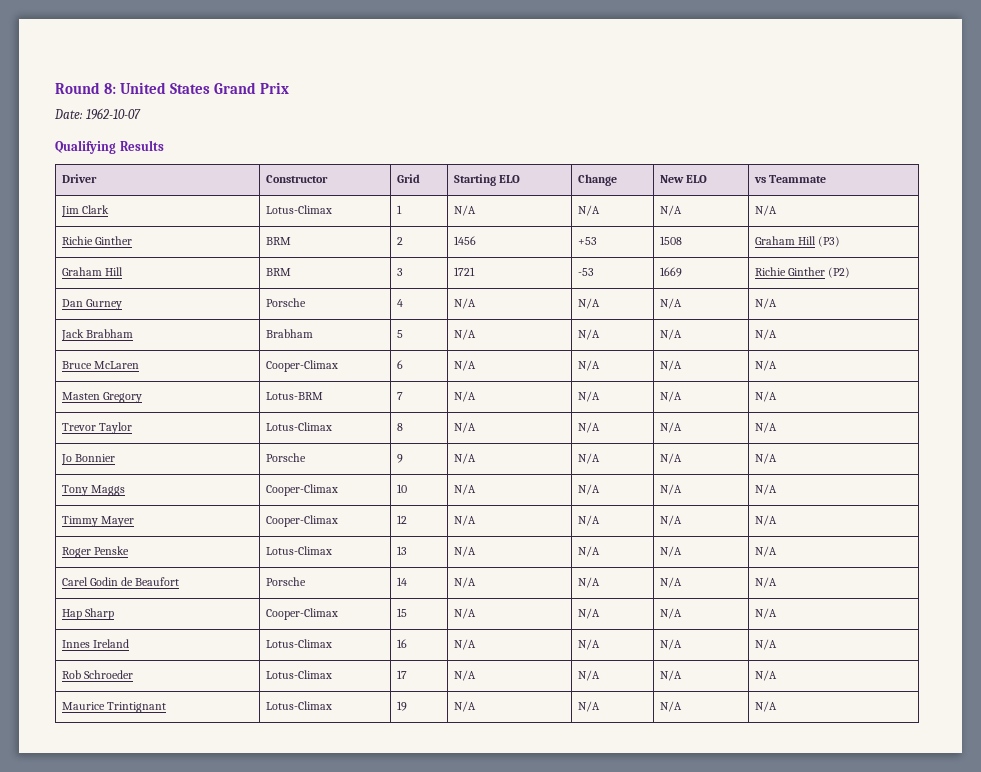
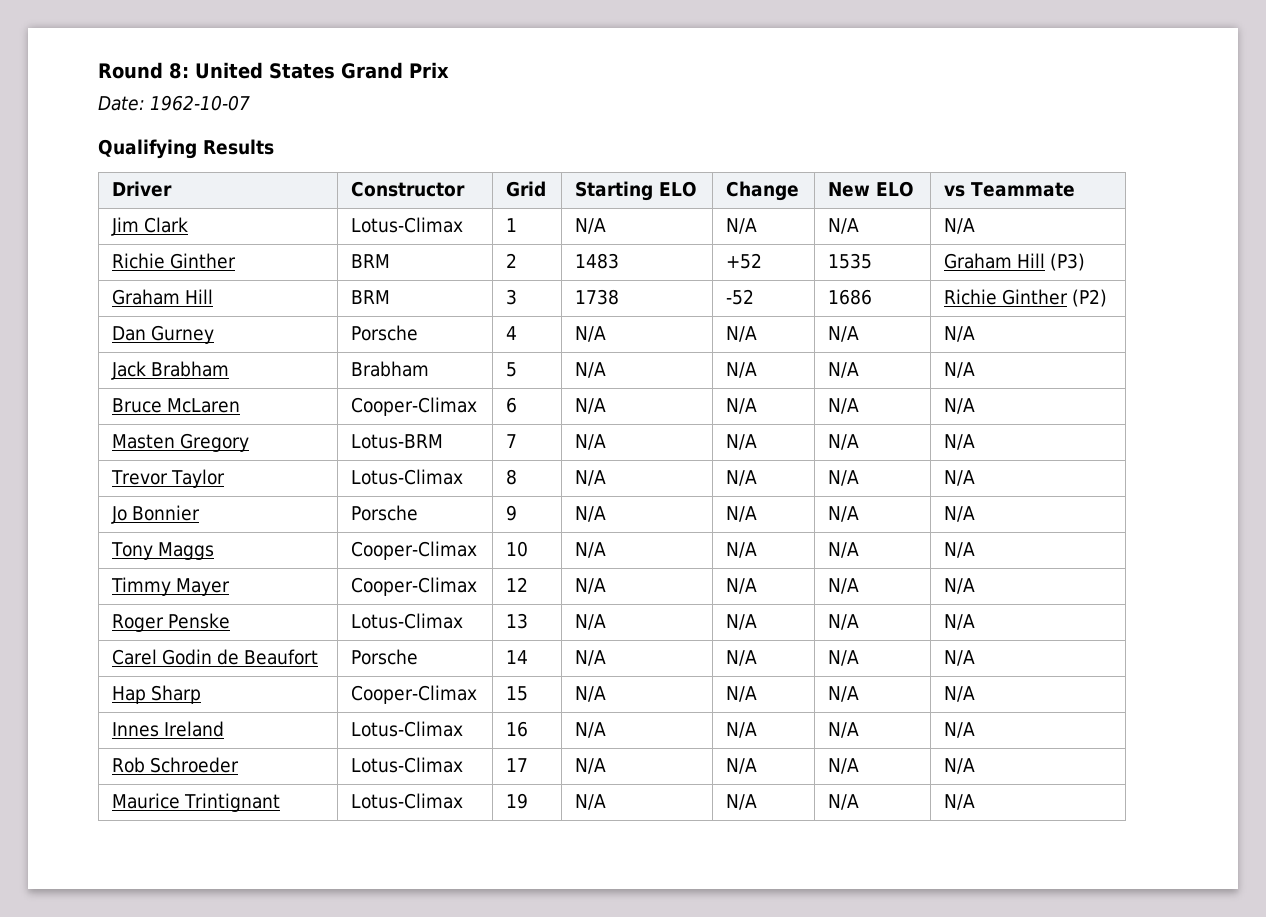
[453,236,476,245] [577,237,597,245] [659,236,682,245] 1456 | +53 | 1508 -> [574,253,619,269] [725,253,762,269] [827,253,872,269] 1483 | +52 | 1535
[453,267,475,276] [577,268,594,276] [659,267,682,277] 1721 | -53 | 1669 -> [574,289,619,305] [725,289,754,305] [827,289,872,305] 1738 | -52 | 1686

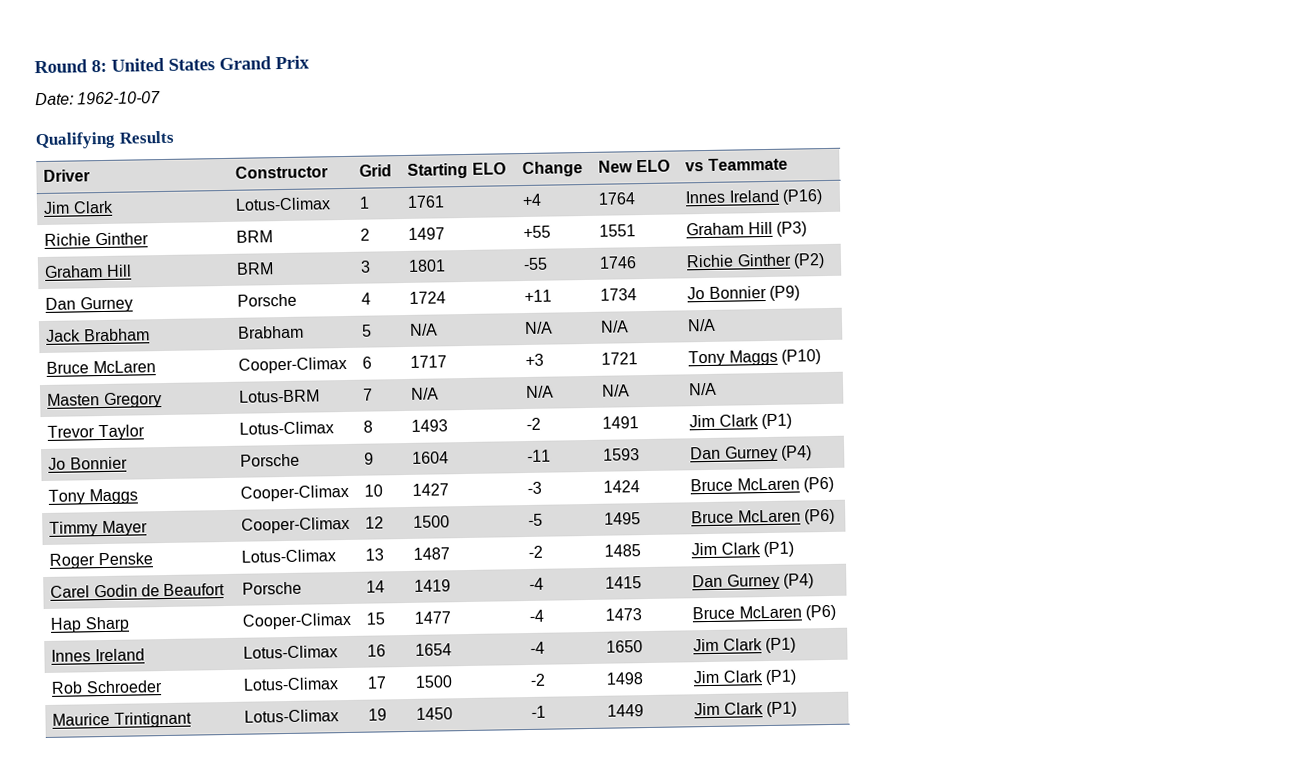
[574,218,606,234] [725,218,757,234] [827,218,859,234] [943,218,975,234] N/A | N/A | N/A | N/A -> [407,195,446,208] [522,193,543,207] [598,192,637,205] [685,189,824,205] 1761 | +4 | 1764 | Innes Ireland (P16)
[574,253,619,269] [725,253,762,269] [827,253,872,269] 1483 | +52 | 1535 -> [408,227,446,240] [523,225,552,239] [599,224,637,237] 1497 | +55 | 1551
[574,289,619,305] [725,289,754,305] [827,289,872,305] 1738 | -52 | 1686 -> [408,259,447,272] [523,257,549,271] [599,256,638,269] 1801 | -55 | 1746
[574,326,606,342] [725,326,757,342] [827,326,859,342] [943,326,975,342] N/A | N/A | N/A | N/A -> [409,291,447,304] [524,289,553,303] [600,288,638,301] [687,285,801,301] 1724 | +11 | 1734 | Jo Bonnier (P9)
[574,398,606,414] [725,398,757,414] [827,398,859,414] [943,398,975,414] N/A | N/A | N/A | N/A -> [410,355,448,368] [525,353,545,367] [601,352,639,365] [688,349,822,367] 1717 | +3 | 1721 | Tony Maggs (P10)
[574,470,606,486] [725,470,757,486] [827,470,859,486] [943,470,975,486] [110,505,201,524] [350,505,418,521] [505,505,517,521] [574,506,606,522] [725,506,757,522] [827,506,859,522] [943,506,975,522] [110,542,215,560] [350,541,477,560] [505,541,528,557] [574,542,606,558] [725,542,757,558] [827,542,859,558] [943,542,975,558] [110,577,231,596] [350,577,477,596] [505,577,528,592] [574,578,606,594] [725,578,757,594] [827,578,859,594] [943,578,975,594] [111,613,231,632] [350,613,463,629] [505,613,528,629] [574,614,606,630] [725,614,757,630] [827,614,859,630] [943,614,975,630] N/A | N/A | N/A | N/A // Jo Bonnier | Porsche | 9 | N/A | N/A | N/A | N/A // Tony Maggs | Cooper-Climax | 10 | N/A | N/A | N/A | N/A // Timmy Mayer | Cooper-Climax | 12 | N/A | N/A | N/A | N/A // Roger Penske | Lotus-Climax | 13 | N/A | N/A | N/A | N/A -> [411,419,449,432] [526,417,542,430] [602,416,640,429] [689,413,793,430] [48,456,128,470] [240,453,301,467] [364,452,375,465] [412,451,450,464] [527,449,552,462] [603,448,641,461] [690,445,813,462] [48,488,138,505] [240,484,350,502] [364,484,384,497] [412,483,450,496] [527,481,543,494] [603,480,641,493] [690,476,835,493] [49,520,148,537] [241,516,351,534] [365,516,385,529] [413,515,451,528] [528,513,544,526] [604,512,642,525] [691,508,836,525] [49,552,153,569] [241,549,337,563] [365,548,385,561] [413,547,451,560] [528,545,544,558] [604,544,642,557] [691,541,795,558] 1493 | -2 | 1491 | Jim Clark (P1) // Jo Bonnier | Porsche | 9 | 1604 | -11 | 1593 | Dan Gurney (P4) // Tony Maggs | Cooper-Climax | 10 | 1427 | -3 | 1424 | Bruce McLaren (P6) // Timmy Mayer | Cooper-Climax | 12 | 1500 | -5 | 1495 | Bruce McLaren (P6) // Roger Penske | Lotus-Climax | 13 | 1487 | -2 | 1485 | Jim Clark (P1)
[574,650,606,666] [725,650,757,666] [827,650,859,666] [943,650,975,666] [111,685,202,704] [350,685,477,704] [505,686,528,701] [574,686,606,702] [725,686,757,702] [827,686,859,702] [943,686,975,702] [111,721,225,737] [350,721,463,737] [505,721,528,737] [574,722,606,738] [725,722,757,738] [827,722,859,738] [943,722,975,738] [111,757,240,773] [350,757,463,773] [505,758,528,772] [574,758,606,774] [725,758,757,774] [827,758,859,774] [943,758,975,774] [111,793,281,812] [350,793,463,809] [505,793,528,809] [574,794,606,810] [725,794,757,810] [827,794,859,810] [943,794,975,810] N/A | N/A | N/A | N/A // Hap Sharp | Cooper-Climax | 15 | N/A | N/A | N/A | N/A // Innes Ireland | Lotus-Climax | 16 | N/A | N/A | N/A | N/A // Rob Schroeder | Lotus-Climax | 17 | N/A | N/A | N/A | N/A // Maurice Trintignant | Lotus-Climax | 19 | N/A | N/A | N/A | N/A -> [414,579,452,592] [529,577,545,590] [605,576,643,589] [692,573,815,590] [50,616,130,633] [242,612,353,630] [366,612,386,625] [414,611,452,624] [529,609,545,622] [605,608,643,621] [692,604,837,621] [51,648,145,662] [243,645,339,659] [367,644,387,657] [415,643,453,656] [530,641,546,654] [606,640,644,653] [693,637,797,654] [51,680,163,694] [243,677,340,691] [367,676,388,689] [415,675,454,688] [530,673,546,686] [606,672,644,685] [693,669,798,686] [52,711,192,728] [244,709,340,723] [368,708,388,721] [416,707,454,720] [531,705,547,718] [607,704,645,717] [694,701,798,718] 1419 | -4 | 1415 | Dan Gurney (P4) // Hap Sharp | Cooper-Climax | 15 | 1477 | -4 | 1473 | Bruce McLaren (P6) // Innes Ireland | Lotus-Climax | 16 | 1654 | -4 | 1650 | Jim Clark (P1) // Rob Schroeder | Lotus-Climax | 17 | 1500 | -2 | 1498 | Jim Clark (P1) // Maurice Trintignant | Lotus-Climax | 19 | 1450 | -1 | 1449 | Jim Clark (P1)

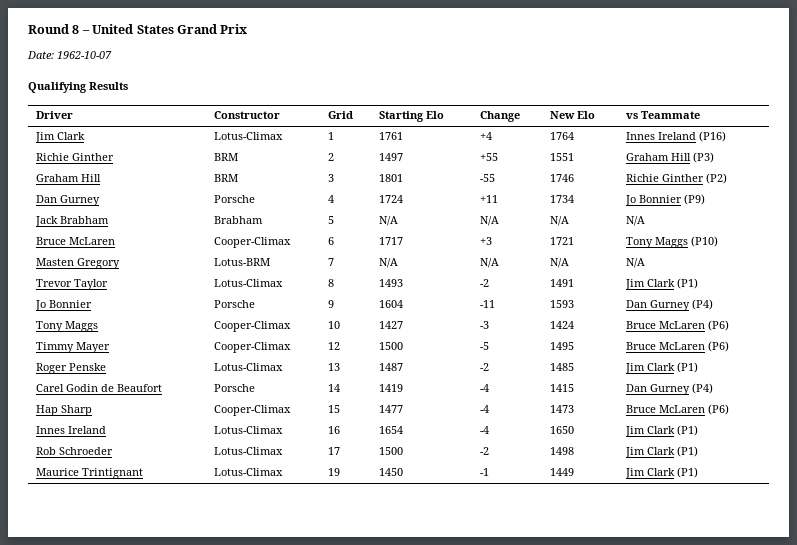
[91,59,107,73] 8: -> [72,25,90,34] 8 –
[471,162,506,175] ELO -> [425,111,444,119] Elo
[635,159,670,173] ELO -> [576,111,595,119] Elo

